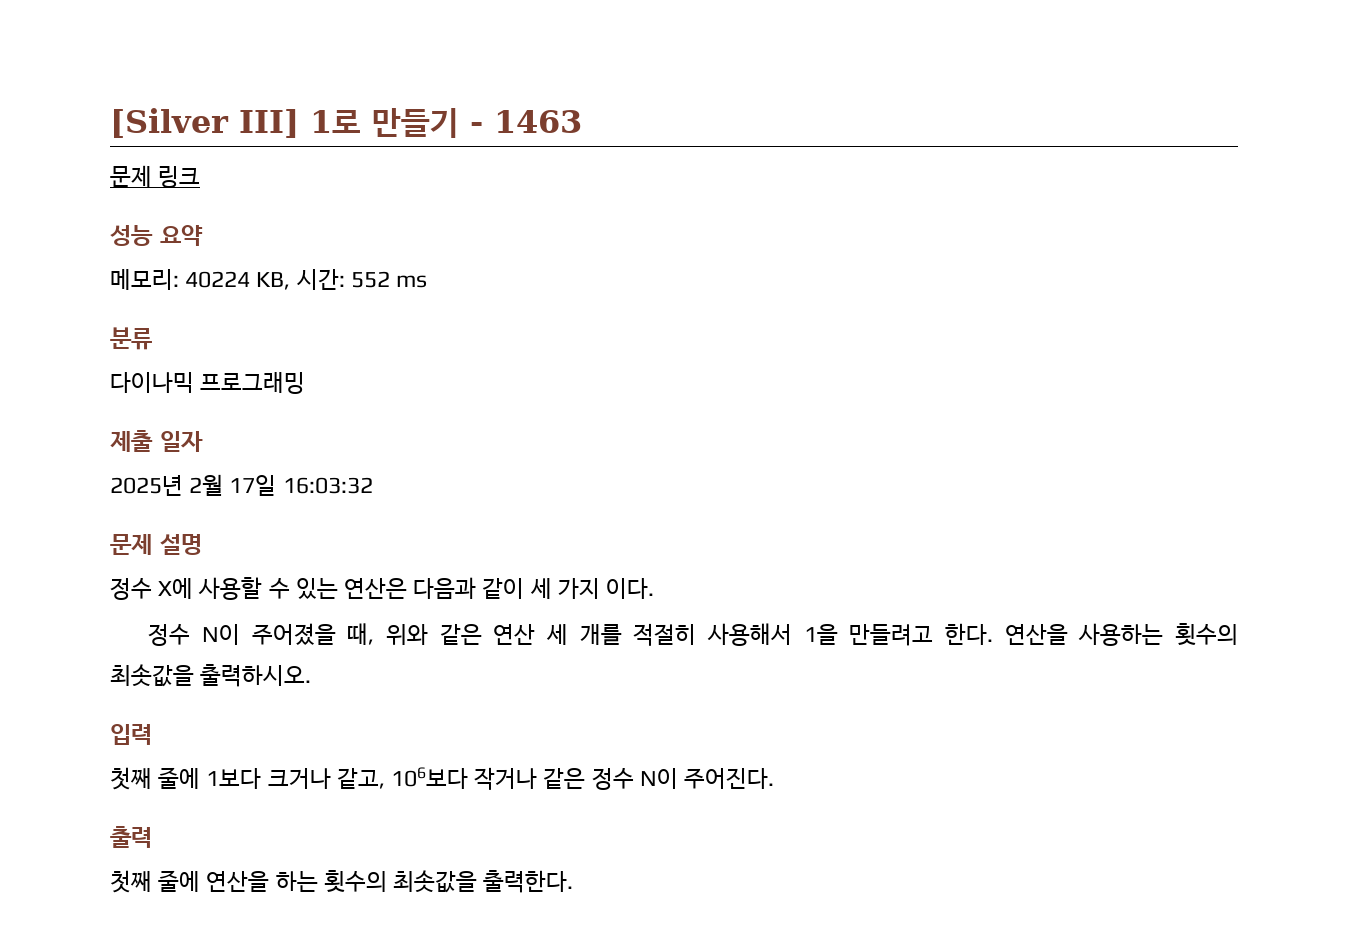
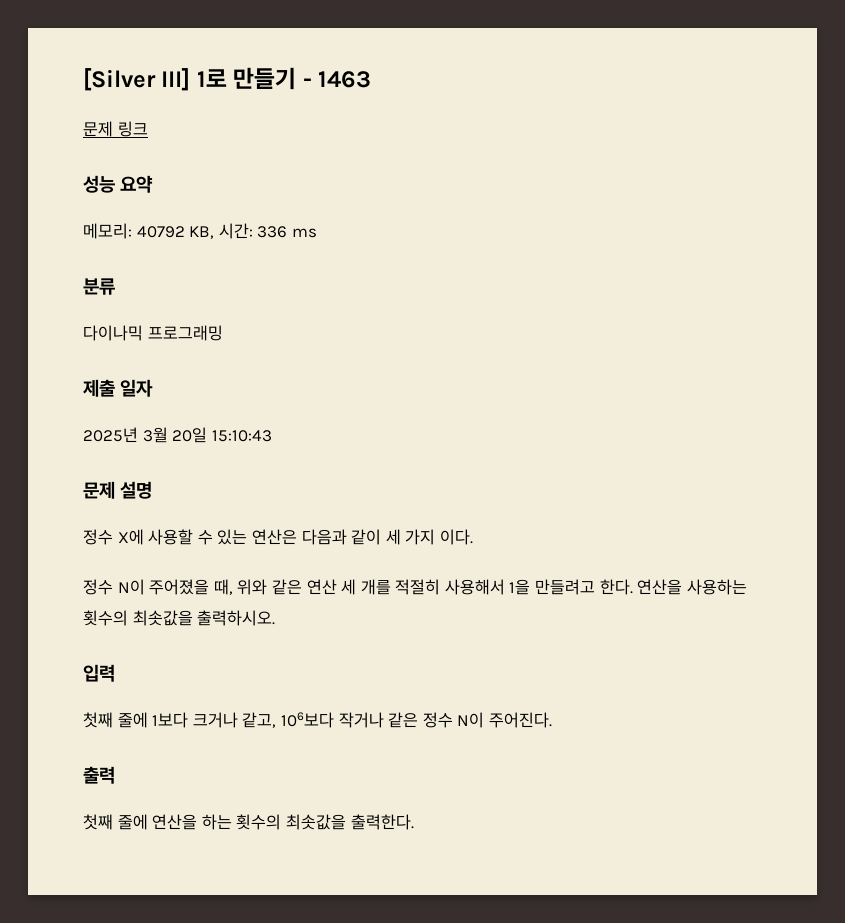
[185,271,251,288] 40224 -> [136,226,185,238] 40792
[350,271,390,288] 552 -> [257,226,288,238] 336
[189,474,373,496] 2월 17일 16:03:32 -> [142,427,272,443] 3월 20일 15:10:43

